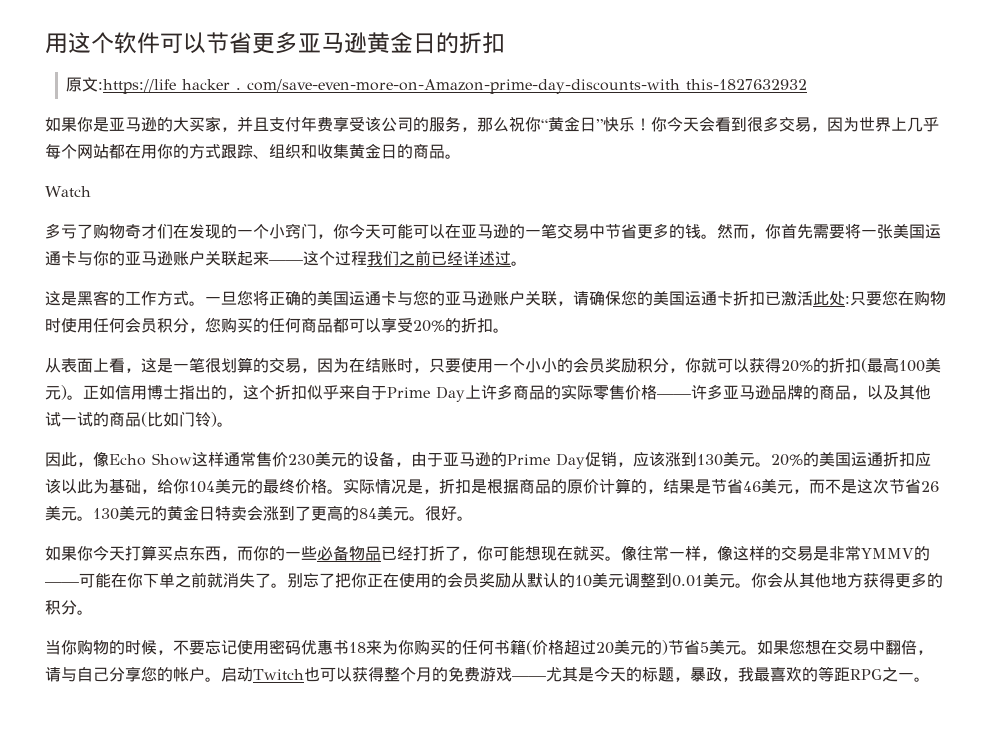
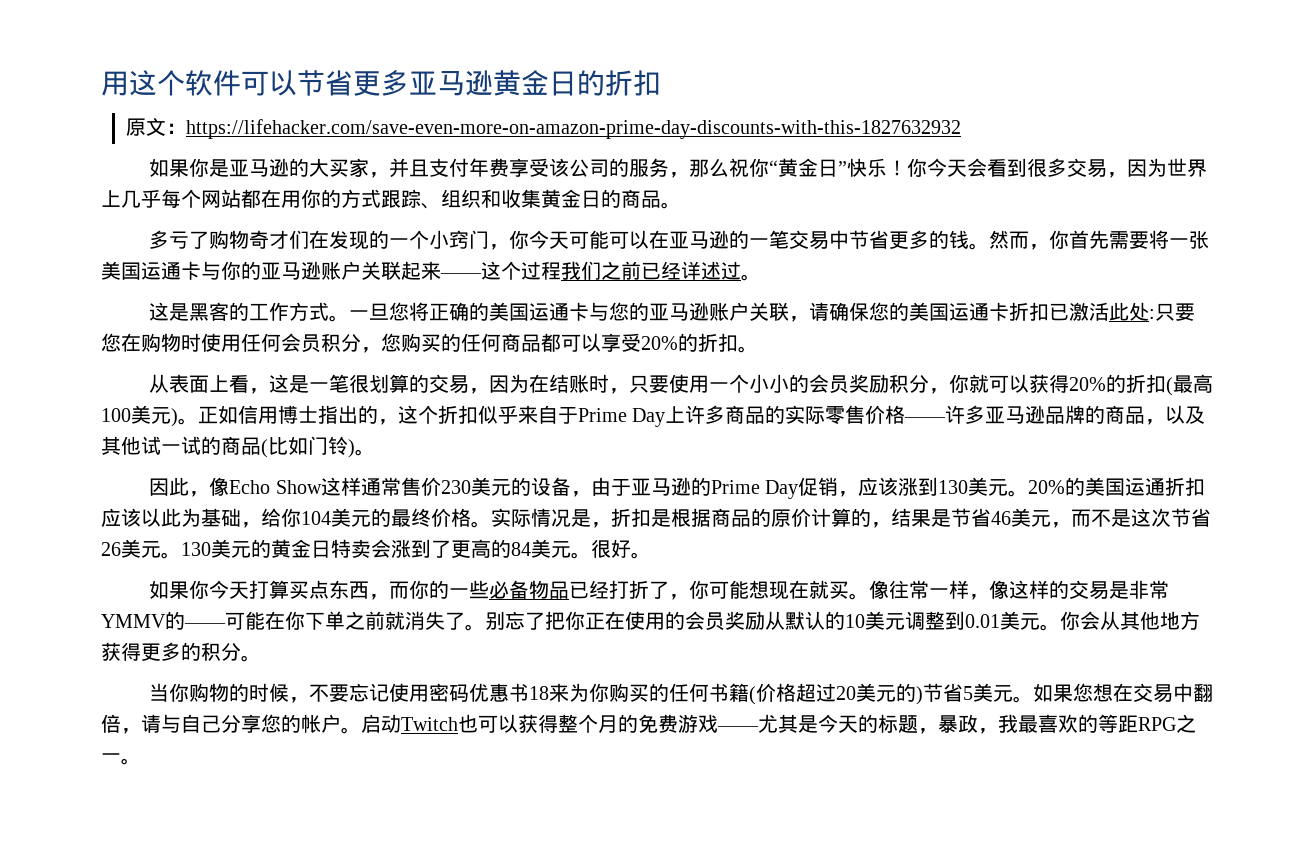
[98,79,808,94] :https://life hacker . com/save-even-more-on-Amazon-prime-day-discounts-with this-1827632932 -> [165,119,961,139] ：https://lifehacker.com/save-even-more-on-amazon-prime-day-discounts-with-this-1827632932
[45,186,91,197] // Watch -> (681, 205) none

